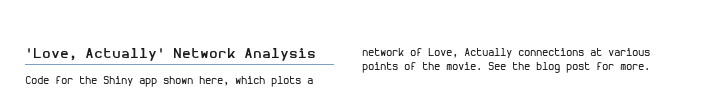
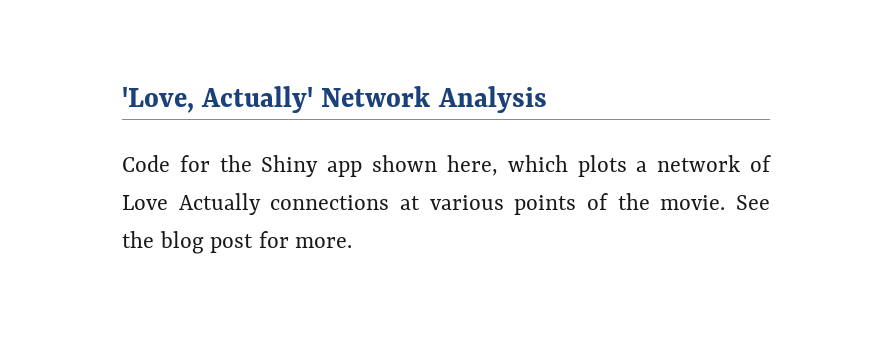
[428,48,458,58] Love, -> [122,195,168,210] Love

